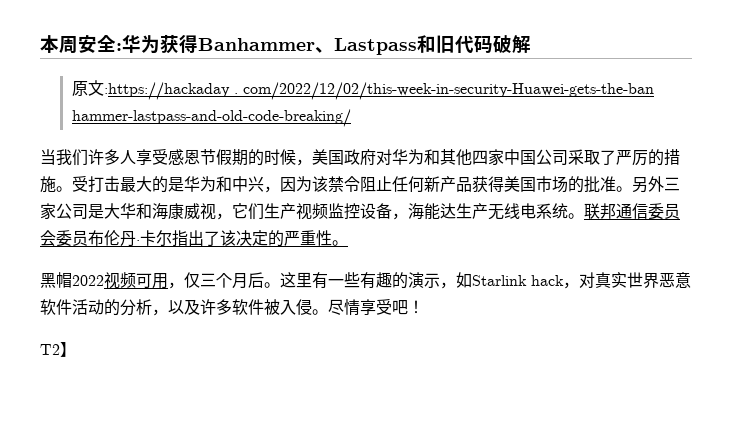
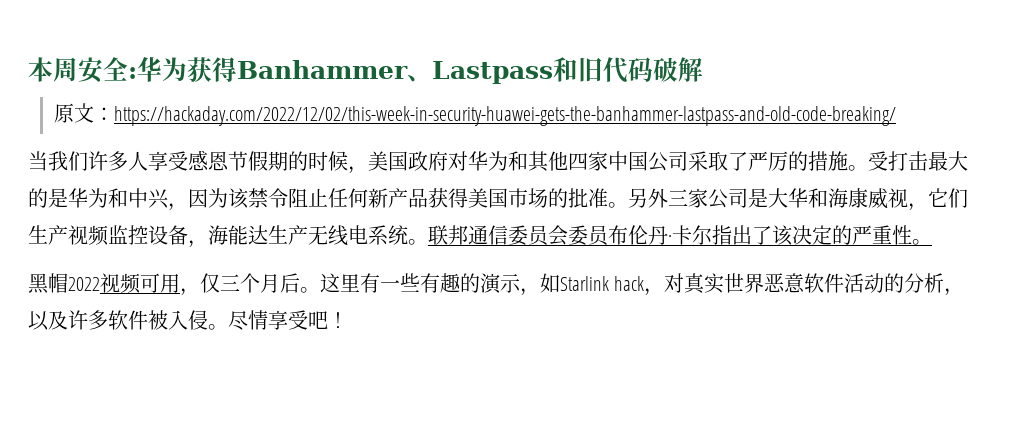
[103,82,654,100] [71,109,351,127] :https://hackaday . com/2022/12/02/this-week-in-security-Huawei-gets-the-ban hammer-lastpass-and-old-code-breaking/ -> [94,106,897,126] ：https://hackaday.com/2022/12/02/this-week-in-security-huawei-gets-the-banhammer-lastpass-and-old-code-breaking/
[40,342,76,357] // T2】 -> (348, 320) none

